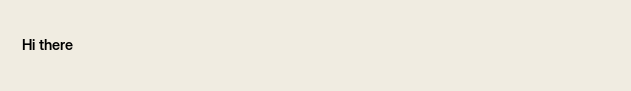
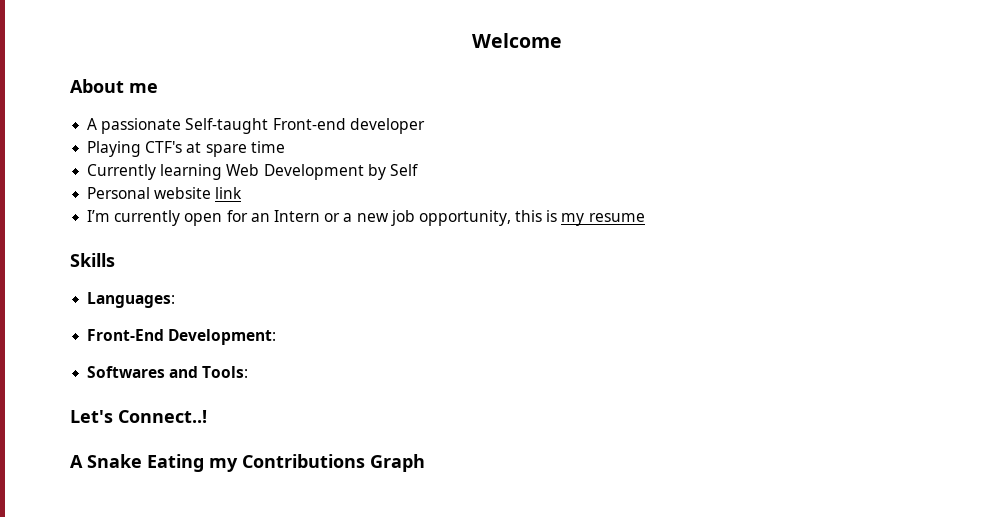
[22,39,73,50] Hi there -> [472,33,562,48] [70,79,158,93] [87,118,425,134] [87,141,285,157] [87,164,418,180] [87,187,243,199] [87,210,645,226] [70,253,115,267] [87,292,176,308] [87,329,277,345] [87,366,249,378] [70,410,207,423] [70,454,425,472] Welcome // About me // A passionate Self-taught Front-end developer // Playing CTF's at spare time // Currently learning Web Development by Self // Personal website link // I’m currently open for an Intern or a new job opportunity, this is my resume // Skills // Languages: // Front-End Development: // Softwares and Tools: // Let's Connect..! // A Snake Eating my Contributions Graph

